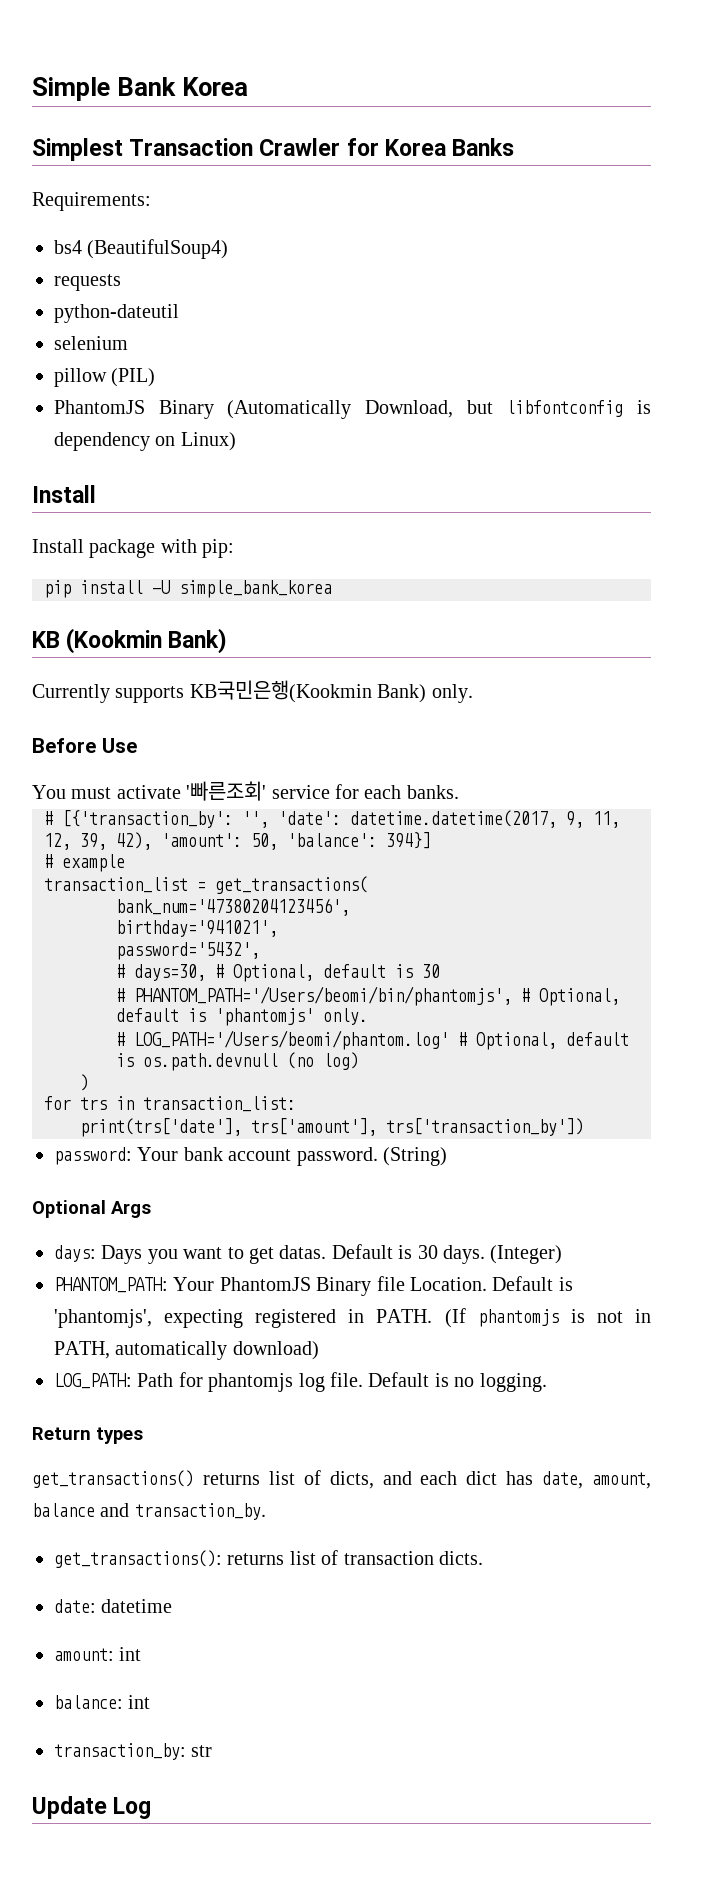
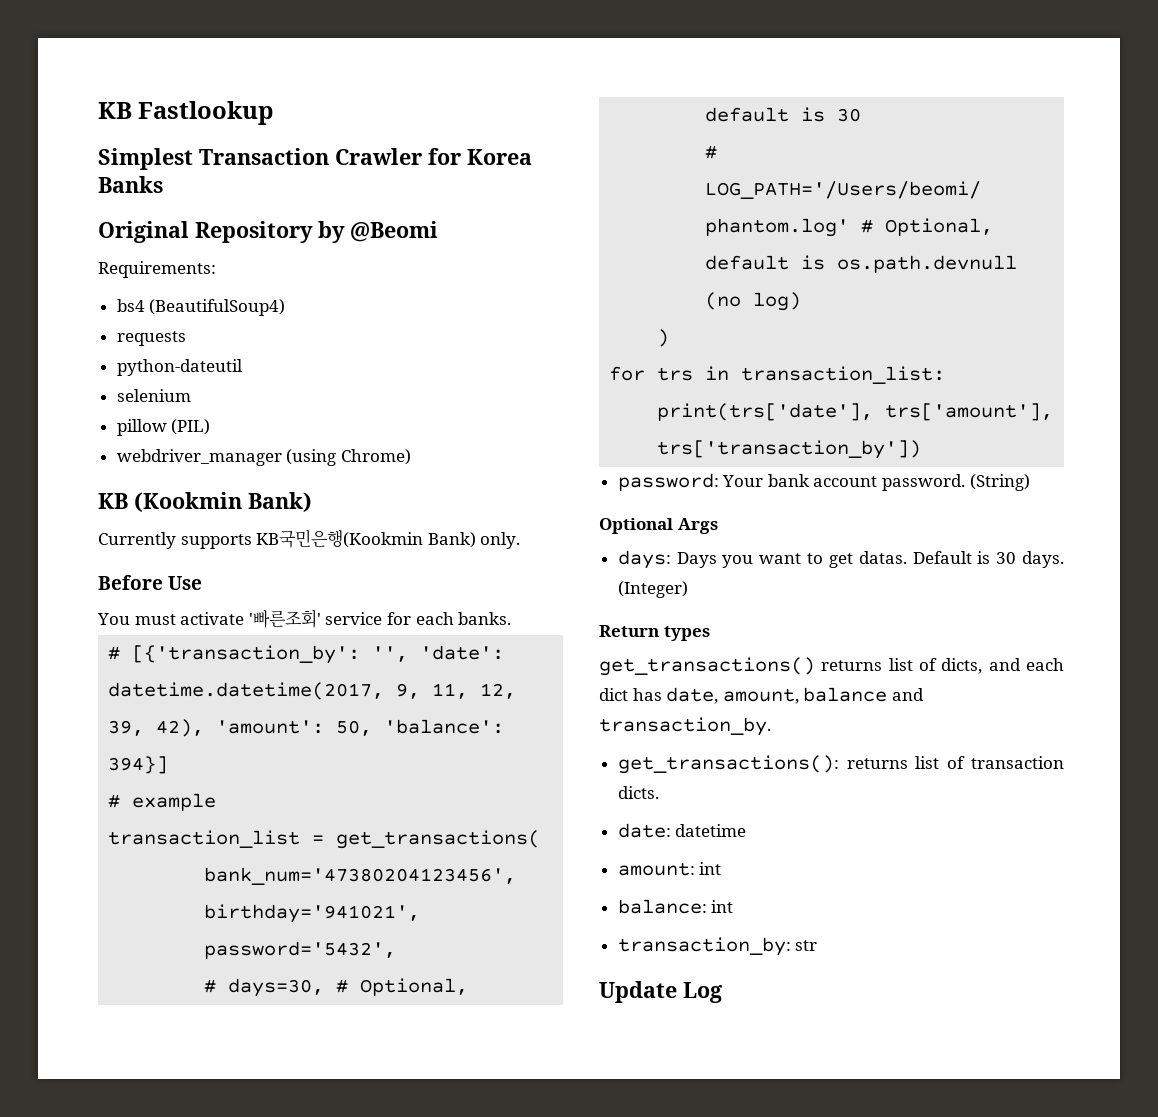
[32,77,248,101] Simple Bank Korea -> [98,101,274,125] KB Fastlookup
(515, 147) none -> [98,221,438,243] // Original Repository by @Beomi
[54,400,652,419] [54,432,236,451] [32,485,96,503] [32,539,235,558] [44,580,332,598] PhantomJS Binary (Automatically Download, but libfontconfig is dependency on Linux) // Install // Install package with pip: // pip install -U simple_bank_korea -> [116,449,411,466] webdriver_manager (using Chrome)
[116,986,620,1006] [116,1008,368,1026] // # PHANTOM_PATH='/Users/beomi/bin/phantomjs', # Optional, default is 'phantomjs' only. -> (862, 115) none
[54,1276,573,1296] [54,1308,651,1328] [54,1341,319,1360] [54,1372,547,1392] // PHANTOM_PATH: Your PhantomJS Binary file Location. Default is 'phantomjs', expecting registered in PATH. (If phantomjs is not in PATH, automatically download) // LOG_PATH: Path for phantomjs log file. Default is no logging. -> (688, 589) none

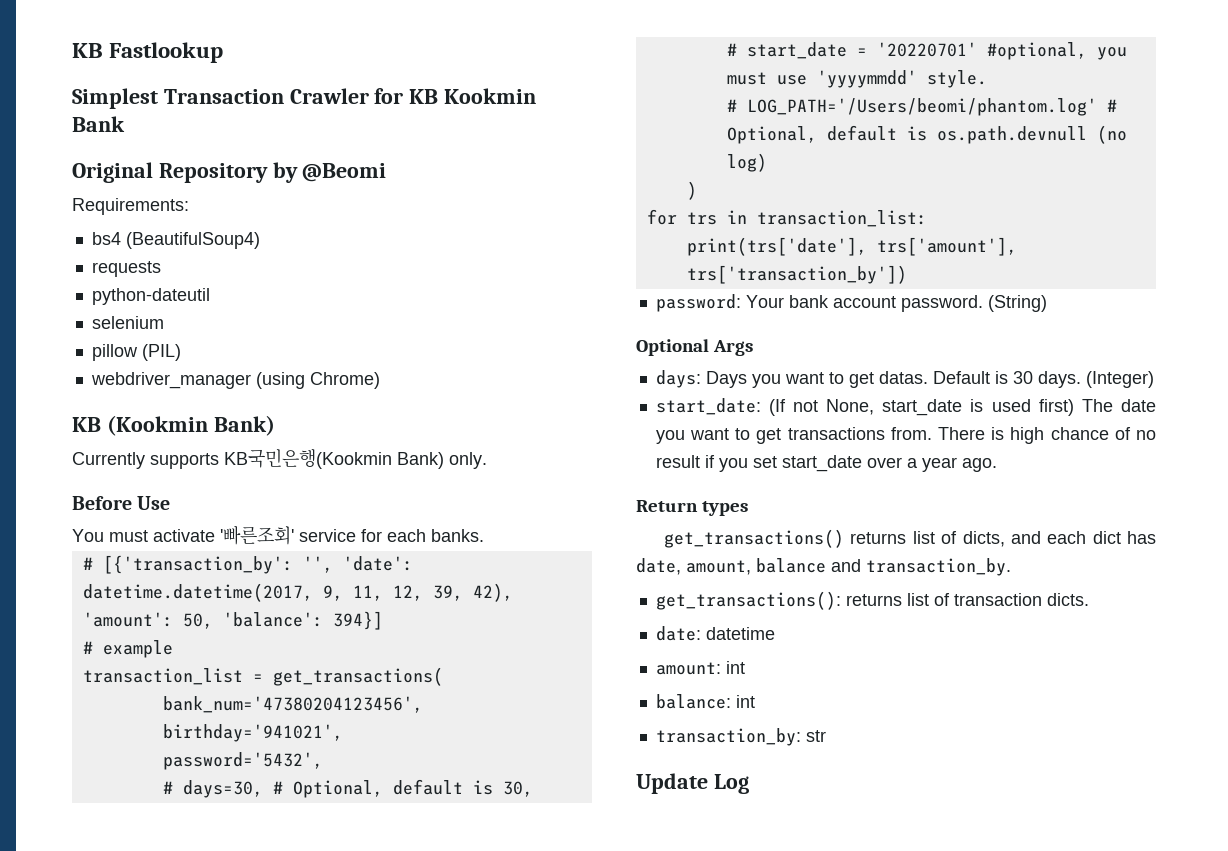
[467,149,532,165] [98,176,163,193] Korea Banks -> [409,88,537,104] [72,116,125,132] KB Kookmin Bank
[837,108,862,122] 30 -> [502,781,533,797] [726,42,1127,60] [726,70,987,88] 30, // # start_date = '20220701' #optional, you must use 'yyyymmdd' style.
(688, 589) none -> [655,398,1156,416] [655,427,1156,444] [655,455,997,472] // start_date: (If not None, start_date is used first) The date you want to get transactions from. There is high chance of no result if you set start_date over a year ago.

